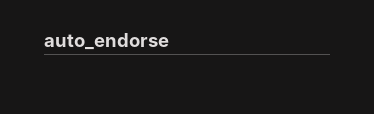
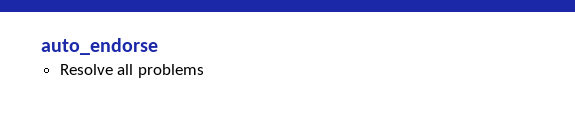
(169, 41) none -> [59,64,204,78] // Resolve all problems

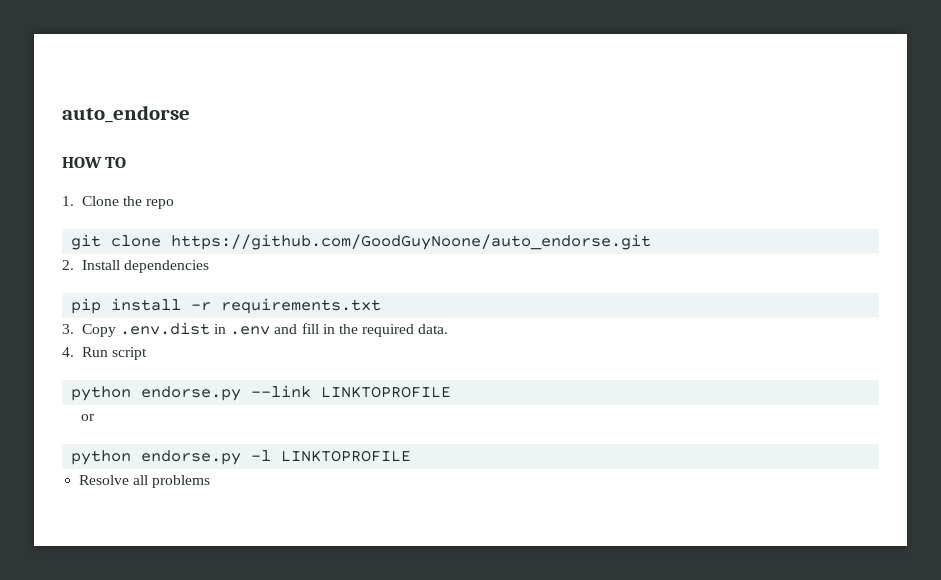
(158, 46) none -> [62,157,127,168] [62,196,175,209] [71,234,652,250] [62,260,209,273] [71,298,382,314] [62,322,449,337] [62,347,147,360] [71,385,452,401] [80,414,95,421] [71,450,412,465] // HOW TO // 1. Clone the repo // git clone https://github.com/GoodGuyNoone/auto_endorse.git // 2. Install dependencies // pip install -r requirements.txt // 3. Copy .env.dist in .env and fill in the required data. // 4. Run script // python endorse.py --link LINKTOPROFILE // or // python endorse.py -l LINKTOPROFILE

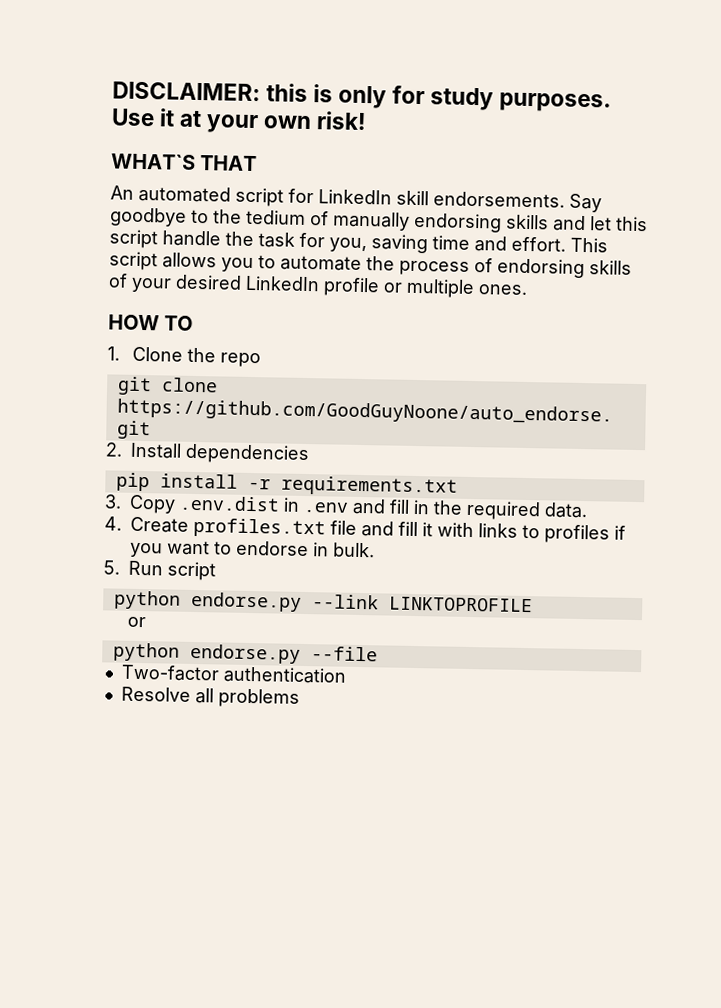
[62,105,190,123] auto_endorse -> [112,81,613,113] [111,108,368,134] [111,152,258,172] [110,185,602,213] [110,207,648,233] [109,229,608,254] [109,251,632,279] [108,273,528,299] DISCLAIMER: this is only for study purposes. Use it at your own risk! // WHAT`S THAT // An automated script for LinkedIn skill endorsements. Say goodbye to the tedium of manually endorsing skills and let this script handle the task for you, saving time and effort. This script allows you to automate the process of endorsing skills of your desired LinkedIn profile or multiple ones.
(74, 352) none -> [130,516,626,544] [130,540,375,558] [103,560,120,575] Create profiles.txt file and fill it with links to profiles if you want to endorse in bulk. // 5.
[251,450,412,462] -l LINKTOPROFILE -> [310,646,378,662] [120,664,347,684] --file // Two-factor authentication

